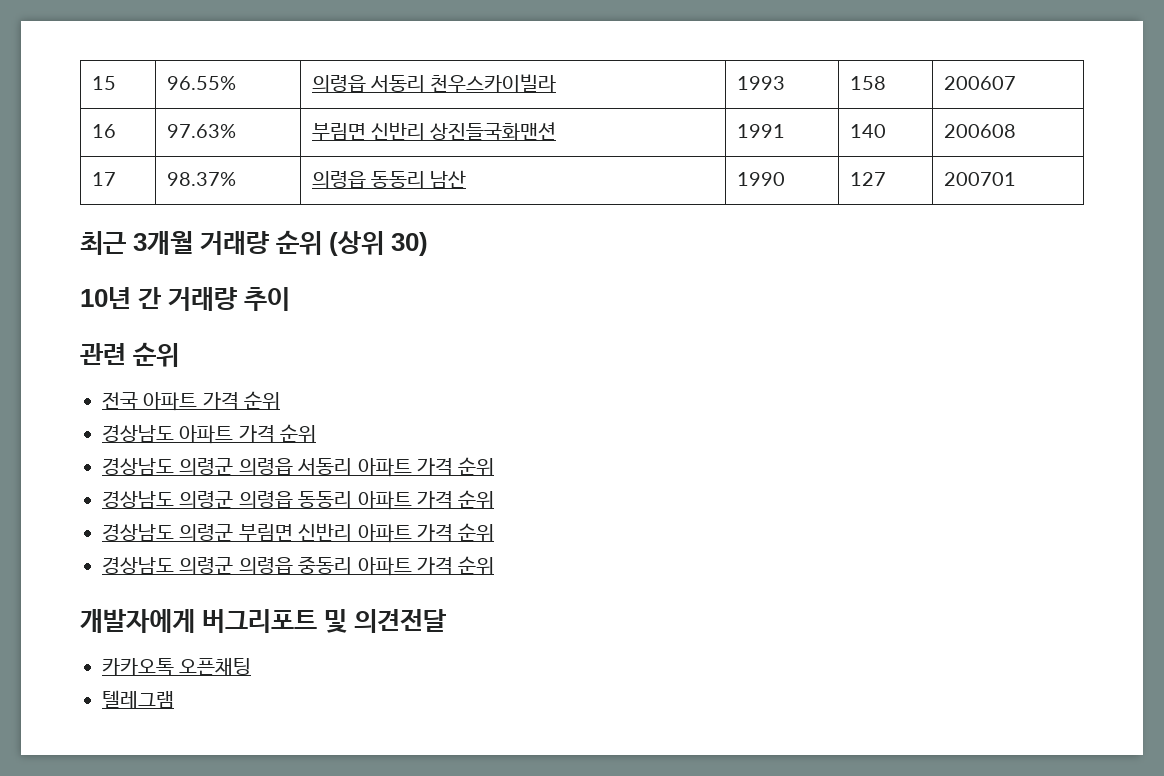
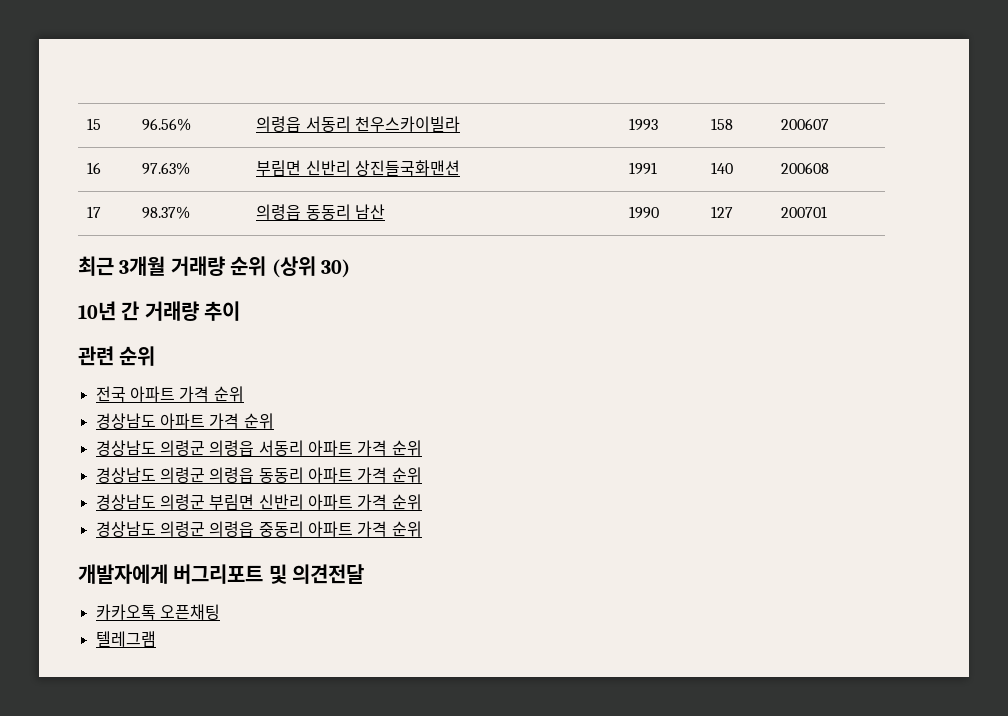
[166,76,236,90] 96.55% -> [142,118,192,131] 96.56%

